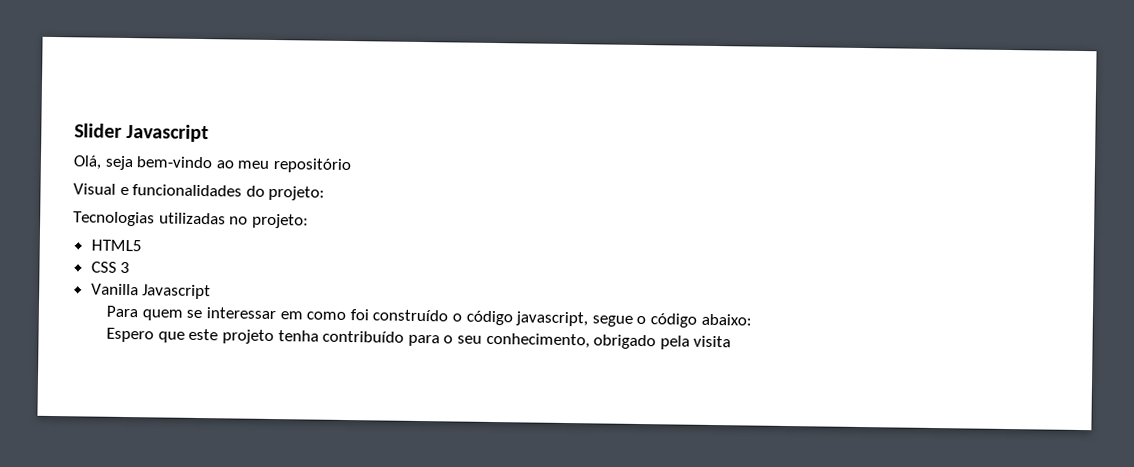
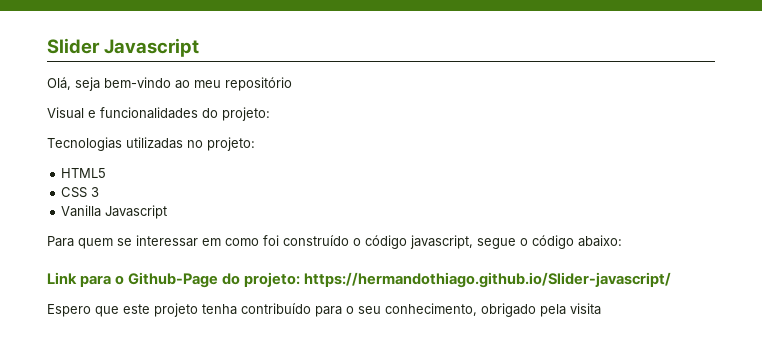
(752, 319) none -> [47,272,672,288] // Link para o Github-Page do projeto: https://hermandothiago.github.io/Slider-javascript/

